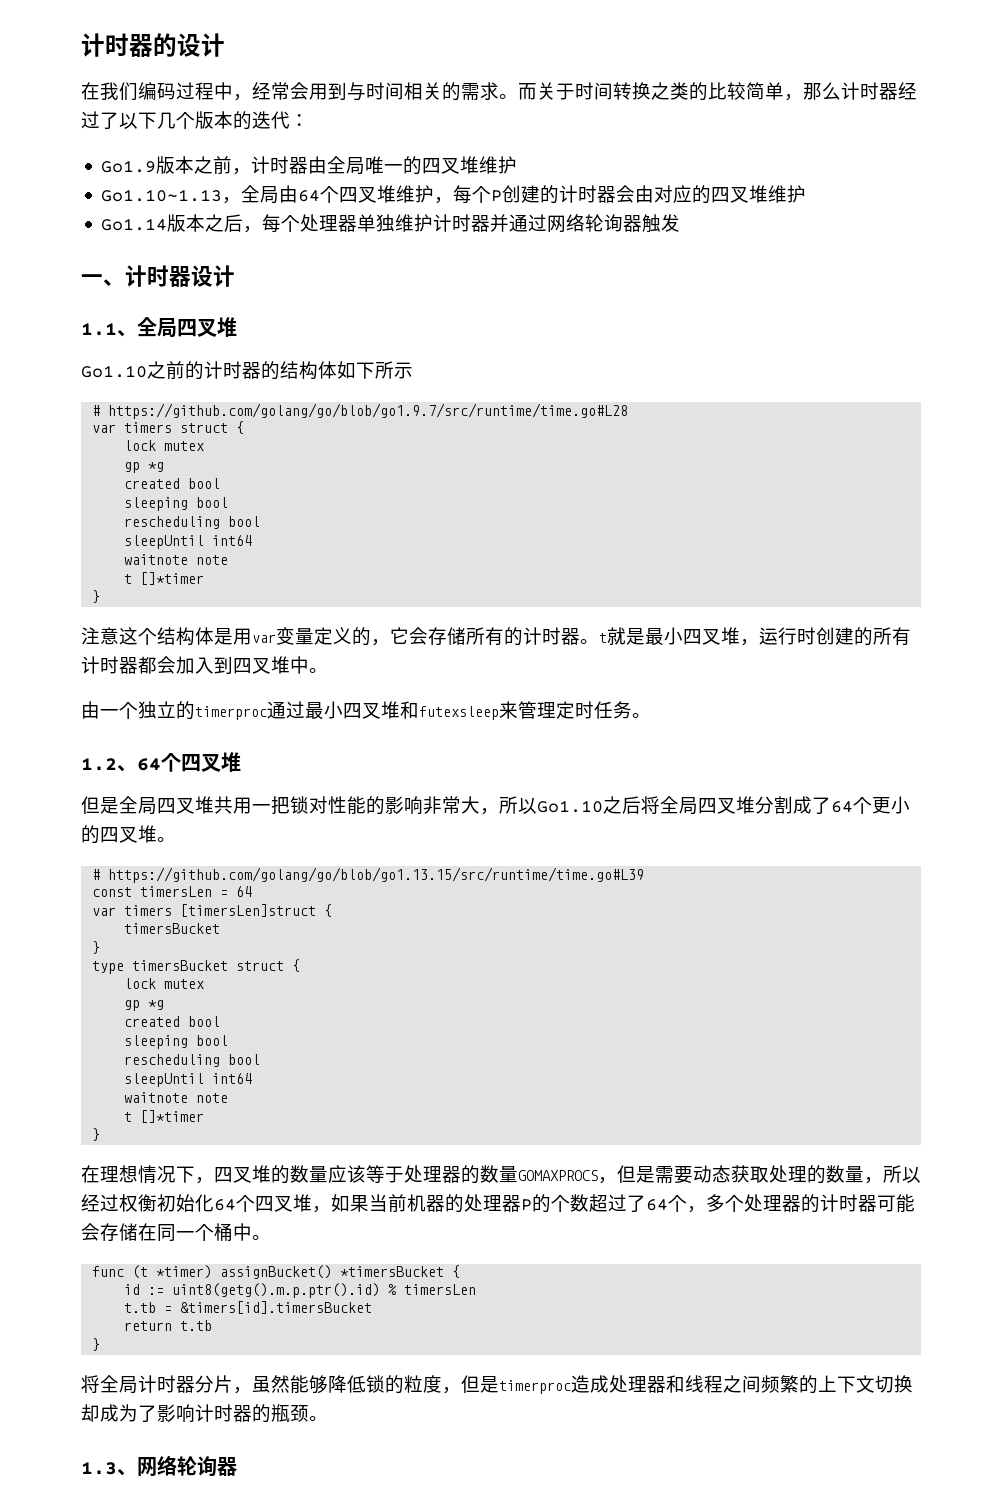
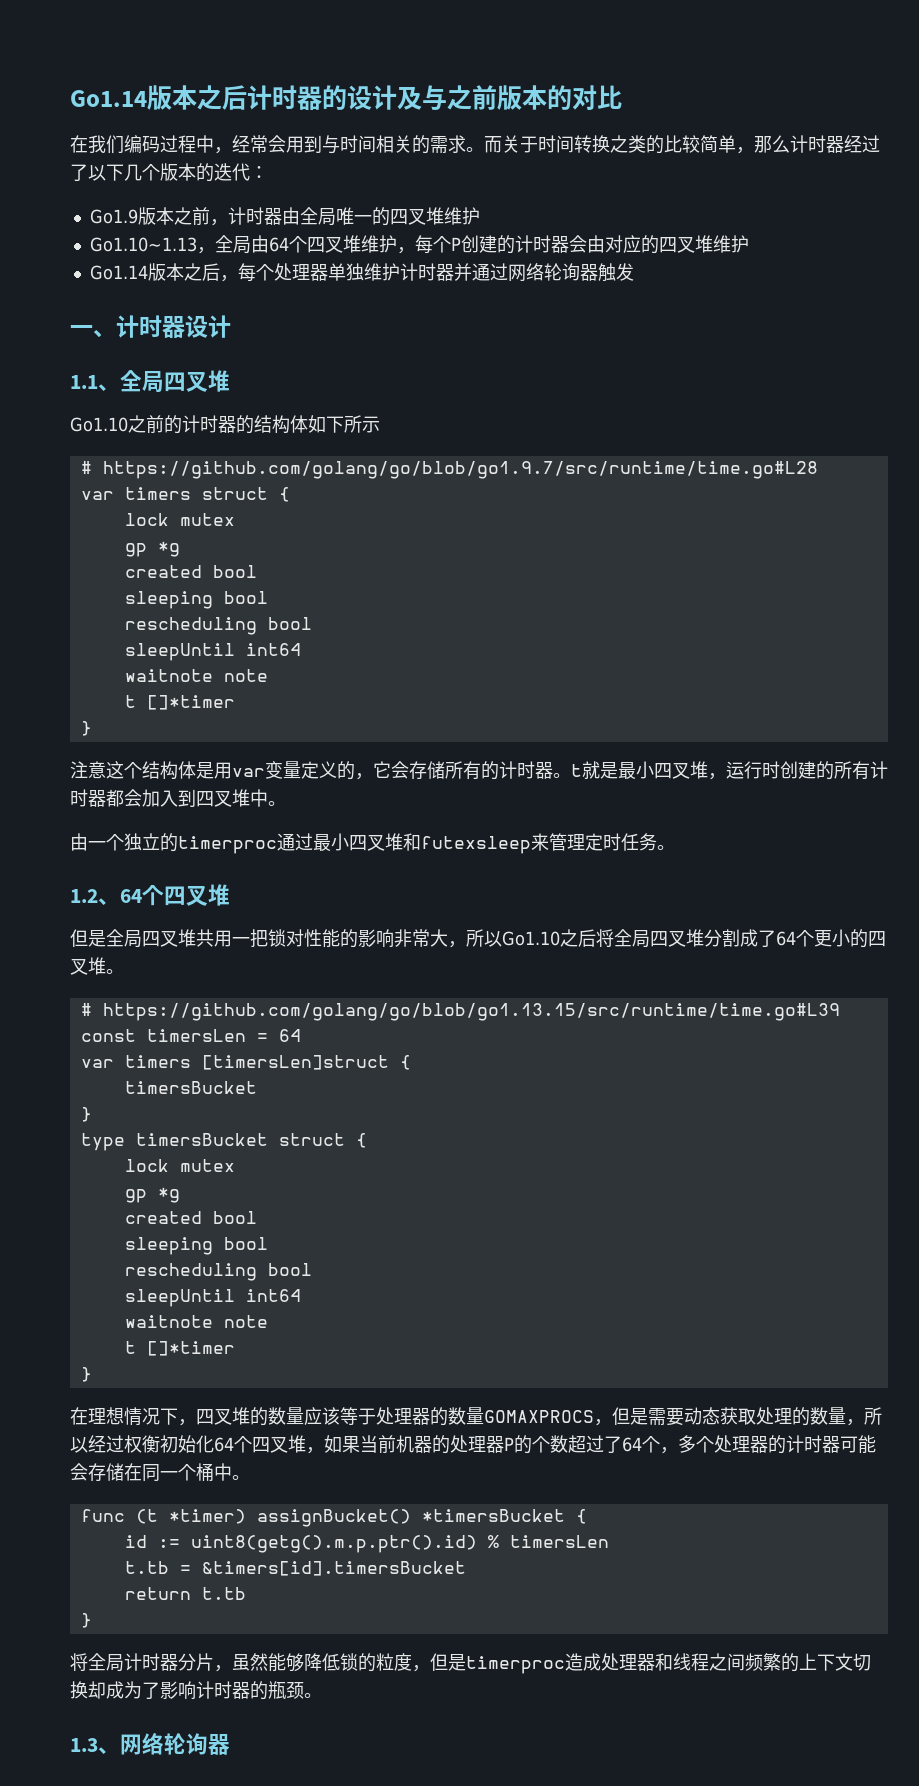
(81, 45) none -> [70,85,247,110] Go1.14版本之后
(225, 45) none -> [397,85,622,110] 及与之前版本的对比

